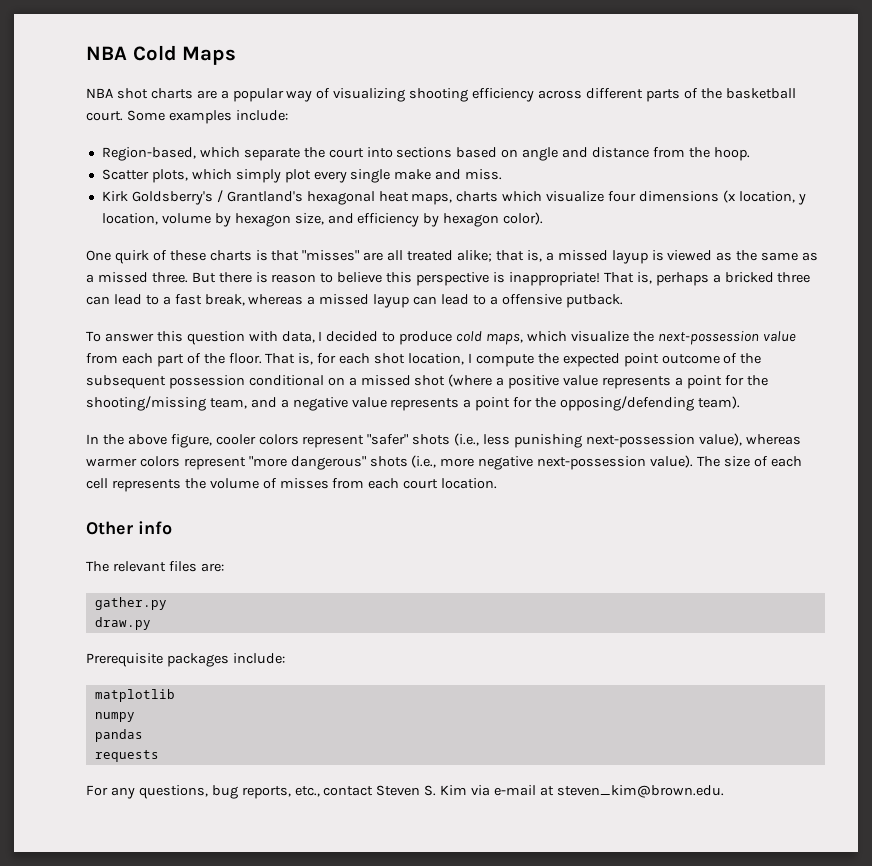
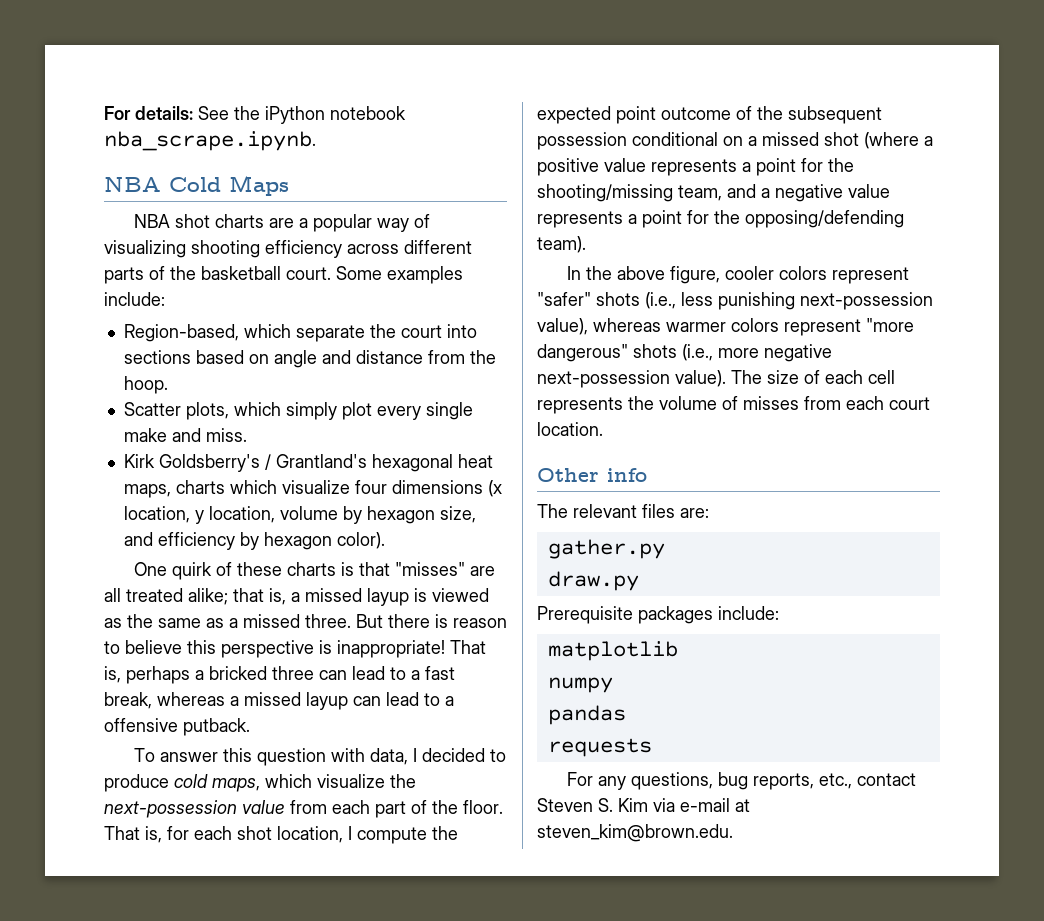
(86, 53) none -> [104,106,406,124] [104,131,316,151] For details: See the iPython notebook nba_scrape.ipynb. //

